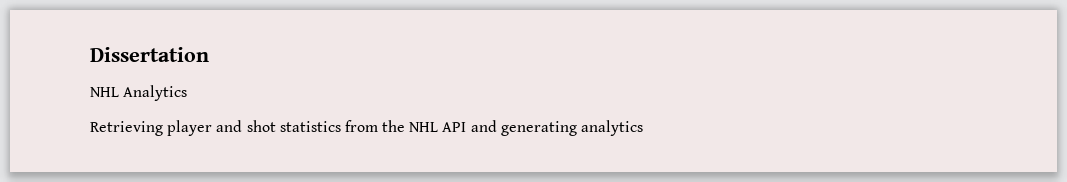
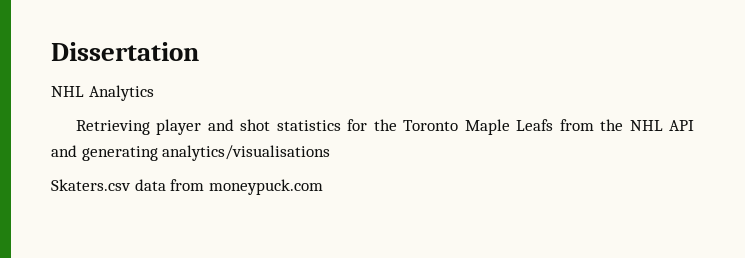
(341, 126) none -> [347,119,554,135] for the Toronto Maple Leafs
[581,120,644,136] analytics -> [162,145,331,161] [51,179,323,195] analytics/visualisations // Skaters.csv data from moneypuck.com

